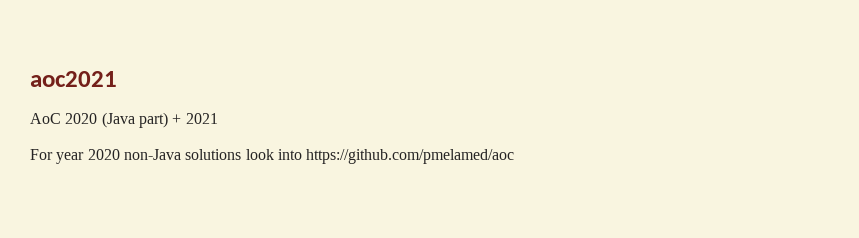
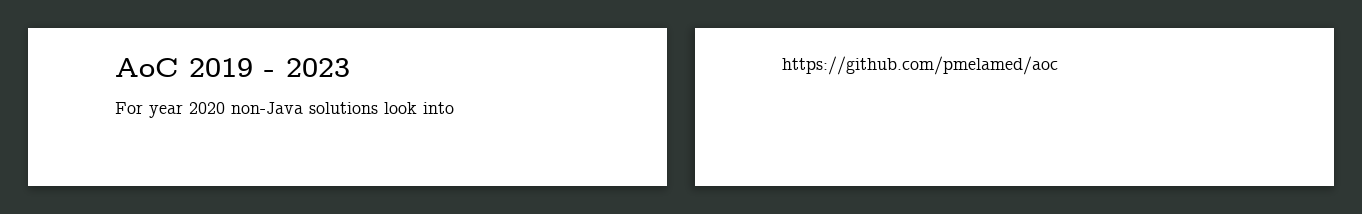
[30,71,117,87] [30,112,218,128] aoc2021 // AoC 2020 (Java part) + 2021 -> [115,58,350,77] AoC 2019 - 2023

